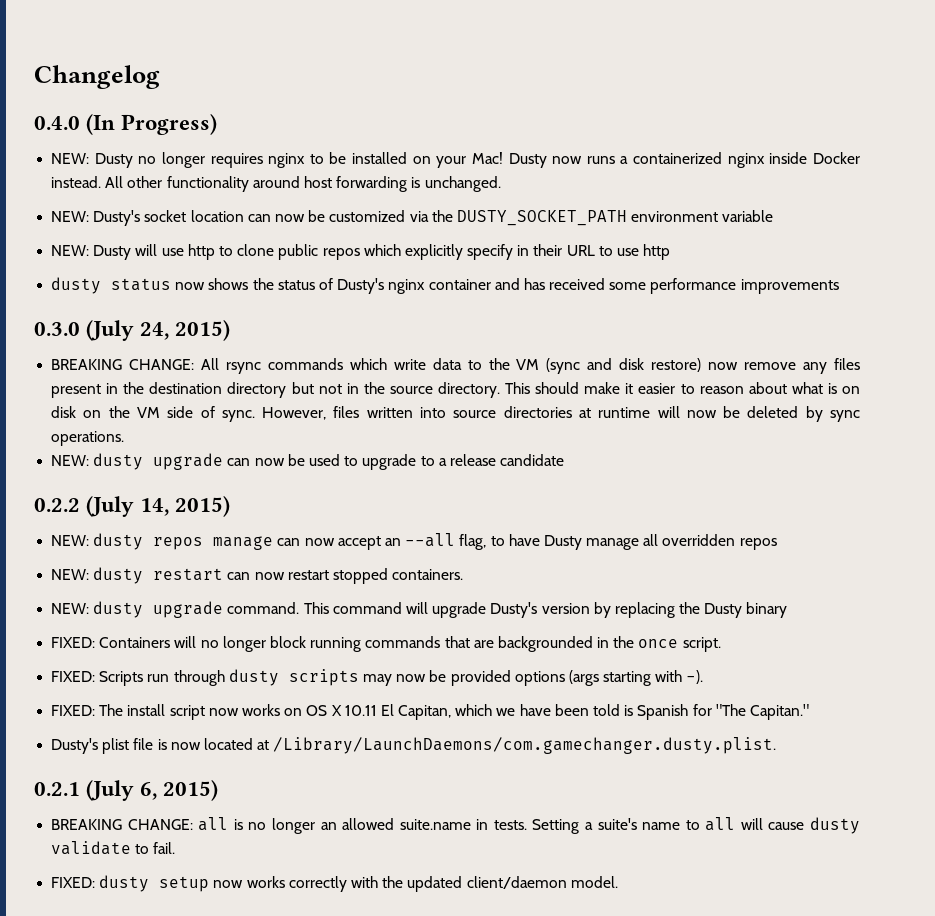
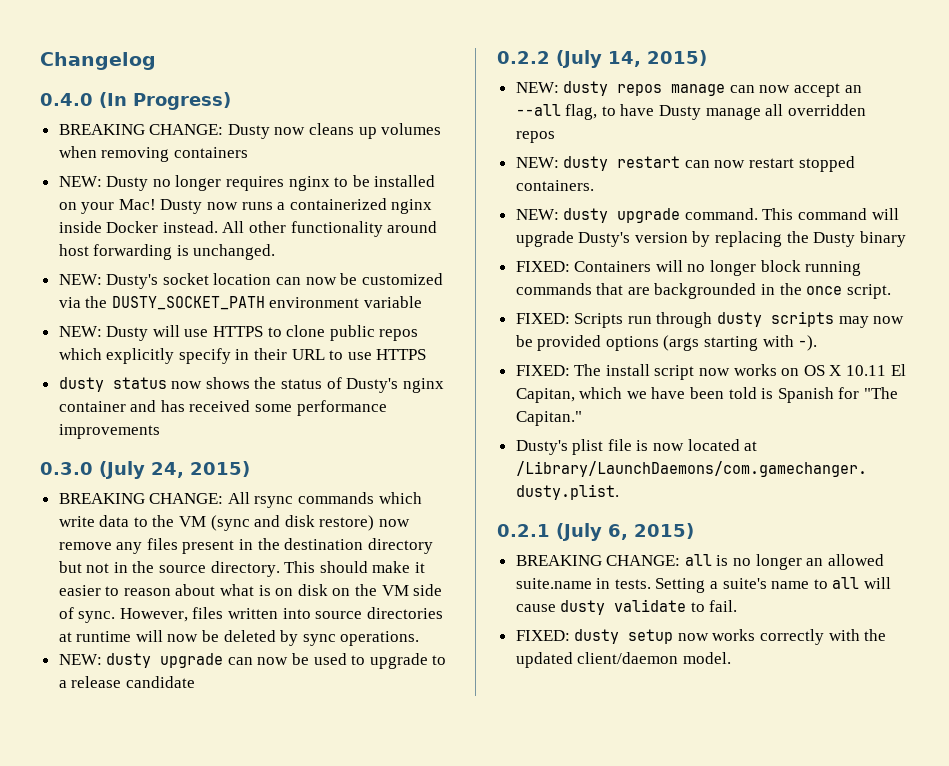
(218, 124) none -> [58,123,442,139] [58,146,248,162] // BREAKING CHANGE: Dusty now cleans up volumes when removing containers
[187,244,215,260] http -> [213,326,264,337] HTTPS
[643,244,671,260] http -> [376,349,427,360] HTTPS

